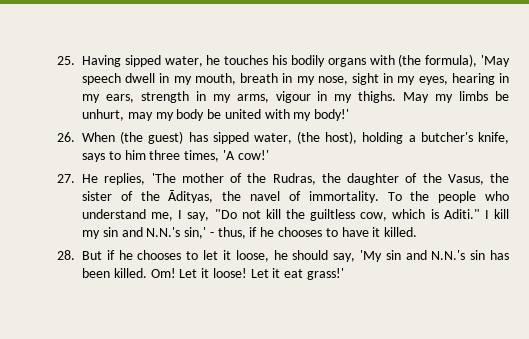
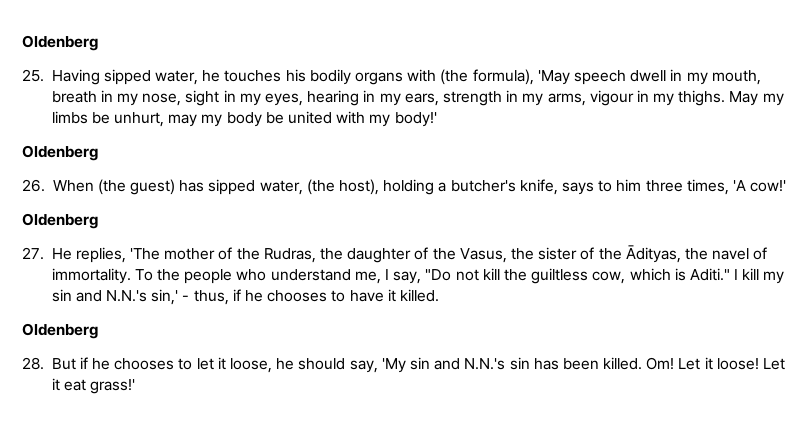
(57, 60) none -> [22,35,98,51] Oldenberg //
(350, 115) none -> [22,145,98,161] // Oldenberg
(269, 155) none -> [22,213,98,229] // Oldenberg
(418, 232) none -> [22,323,98,339] // Oldenberg

